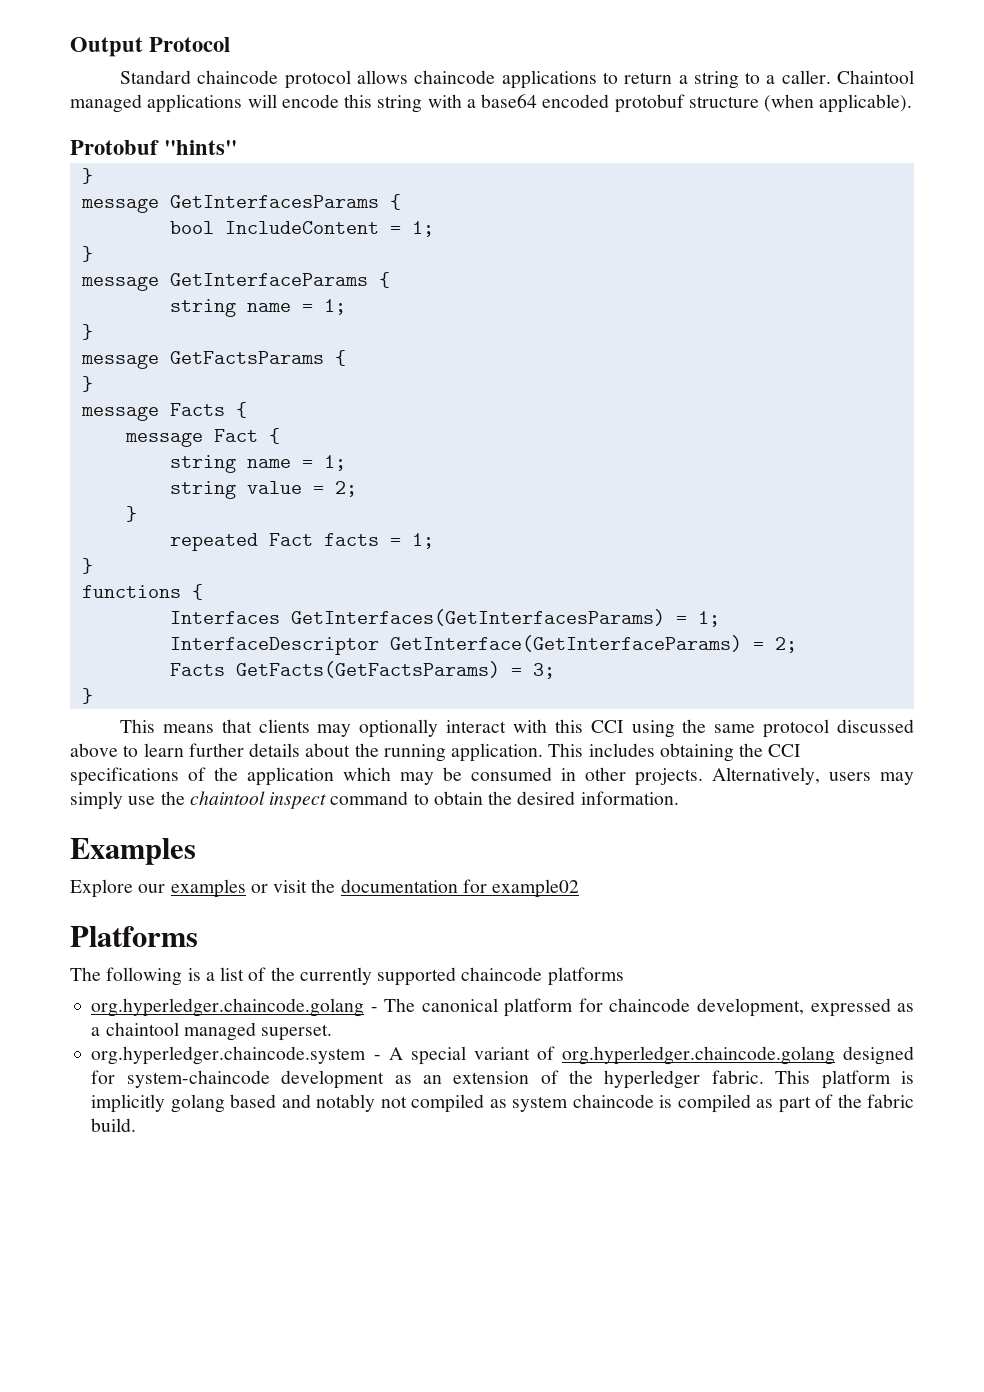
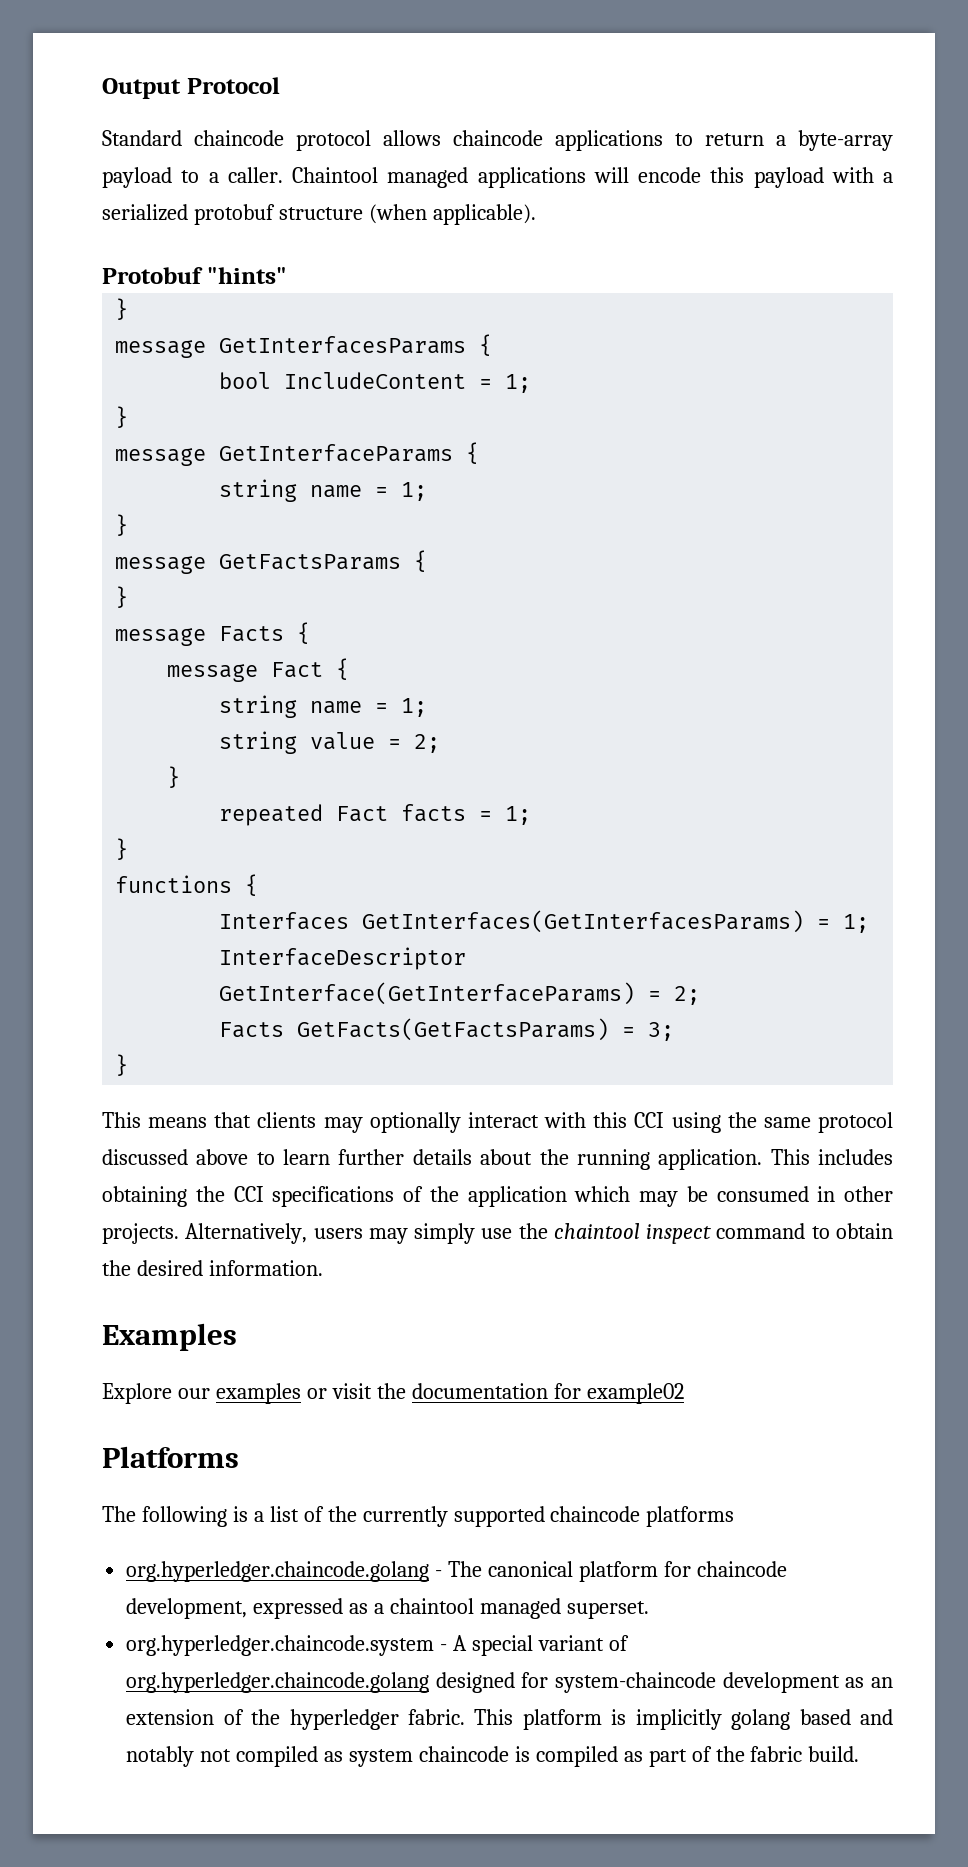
[693,71,739,89] string -> [798,130,893,151] [102,167,172,188] byte-array payload
[377,95,423,113] string -> [753,167,824,188] payload
[481,94,610,108] base64 encoded -> [102,204,188,221] serialized

